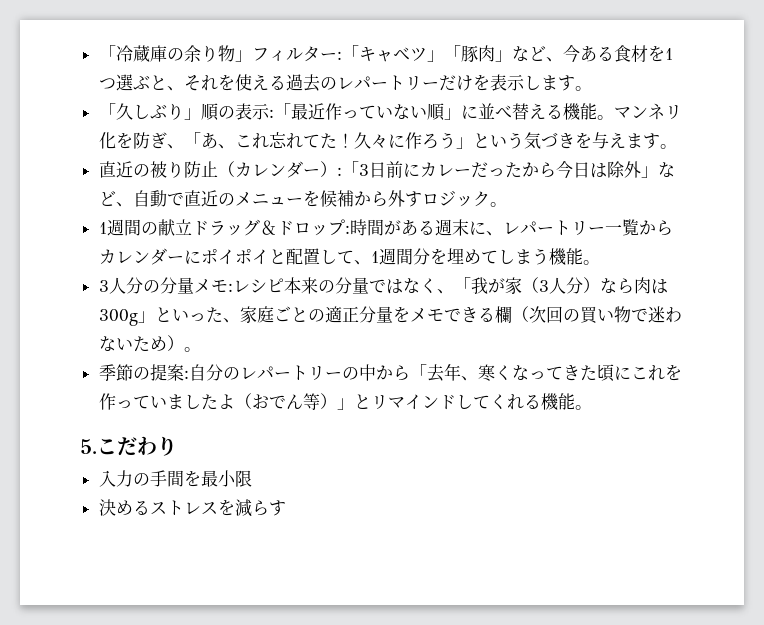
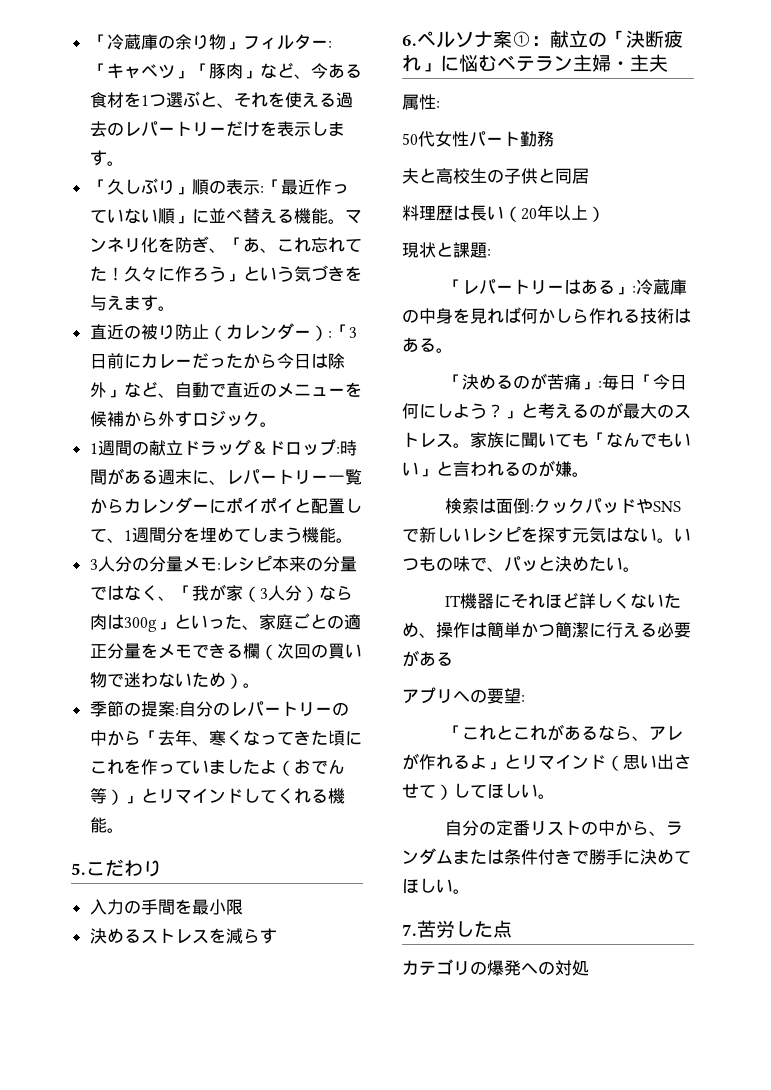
(286, 508) none -> [402,30,683,48] [402,54,668,72] [402,94,440,110] [402,131,554,147] [402,168,589,184] [402,204,605,222] [402,242,491,258] [445,279,688,295] [402,307,691,324] [402,337,453,353] [445,373,688,390] [402,402,691,419] [402,432,691,448] [402,460,589,477] [445,498,682,514] [402,526,691,543] [402,556,640,572] [445,592,682,609] [402,622,691,638] [402,650,453,667] [402,687,525,704] [445,724,684,741] [402,753,691,771] [402,783,555,800] [445,820,684,836] [402,848,691,865] [402,878,470,894] [402,920,512,938] [402,959,589,976] // 6.ペルソナ案①：献立の「決断疲れ」に悩むベテラン主婦・主夫 // 属性: // 50代女性パート勤務 // 夫と高校生の子供と同居 // 料理歴は長い（20年以上） // 現状と課題: // 「レパートリーはある」:冷蔵庫の中身を見れば何かしら作れる技術はある。 // 「決めるのが苦痛」:毎日「今日何にしよう？」と考えるのが最大のストレス。家族に聞いても「なんでもいい」と言われるのが嫌。 // 検索は面倒:クックパッドやSNSで新しいレシピを探す元気はない。いつもの味で、パッと決めたい。 // IT機器にそれほど詳しくないため、操作は簡単かつ簡潔に行える必要がある // アプリへの要望: // 「これとこれがあるなら、アレが作れるよ」とリマインド（思い出させて）してほしい。 // 自分の定番リストの中から、ランダムまたは条件付きで勝手に決めてほしい。 // 7.苦労した点 // カテゴリの爆発への対処

